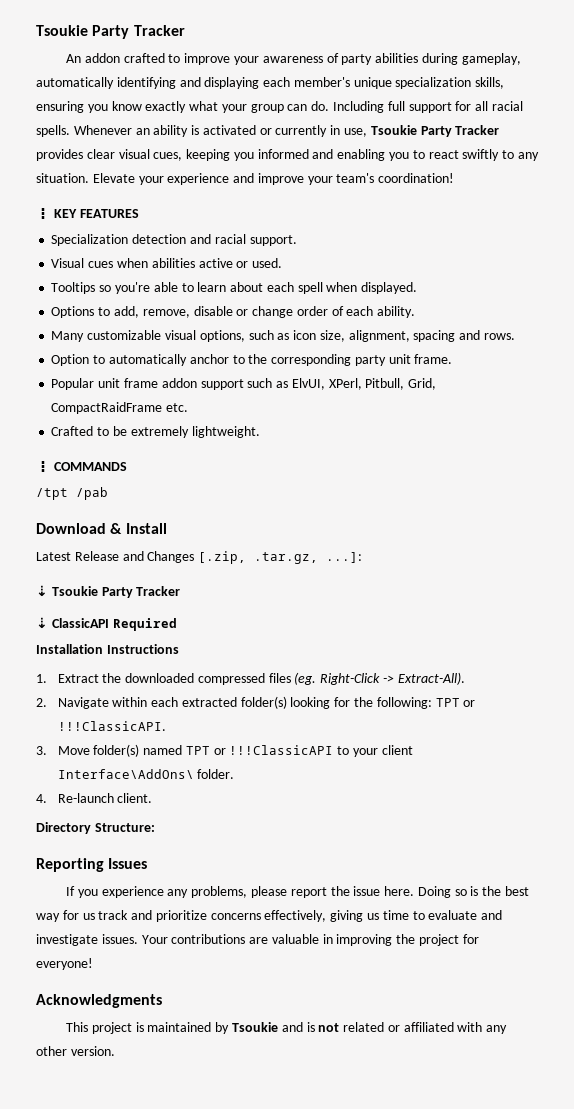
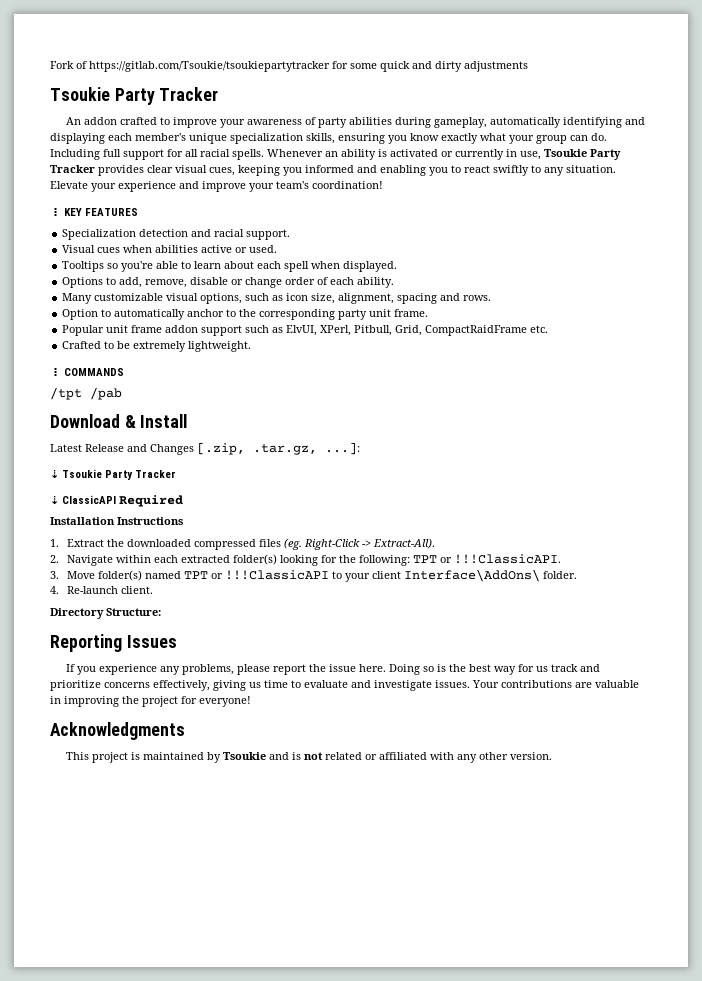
(36, 30) none -> [50,61,528,72] Fork of https://gitlab.com/Tsoukie/tsoukiepartytracker for some quick and dirty adjustments //

